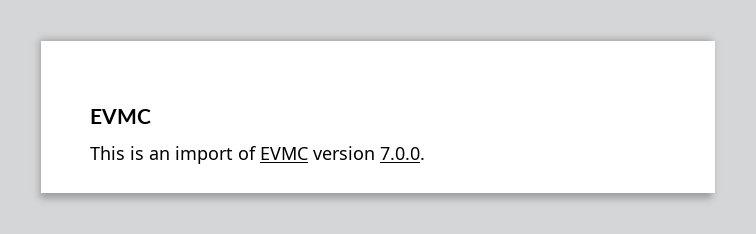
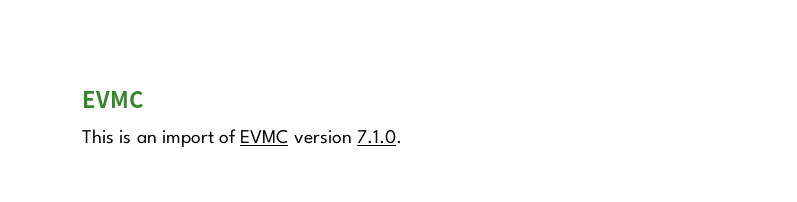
[380,147,425,160] 7.0.0. -> [356,129,402,144] 7.1.0.

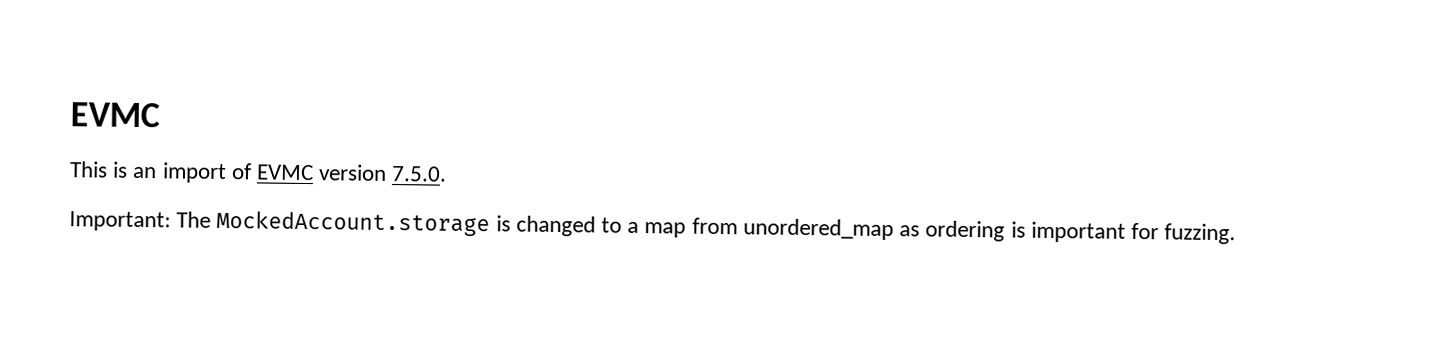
[356,129,402,144] 7.1.0. -> [391,166,448,182] [69,210,1237,245] 7.5.0. // Important: The MockedAccount.storage is changed to a map from unordered_map as ordering is important for fuzzing.

